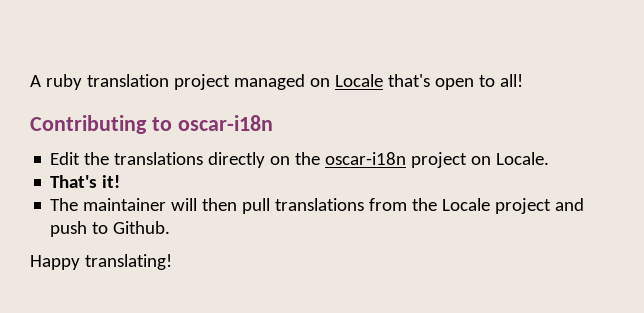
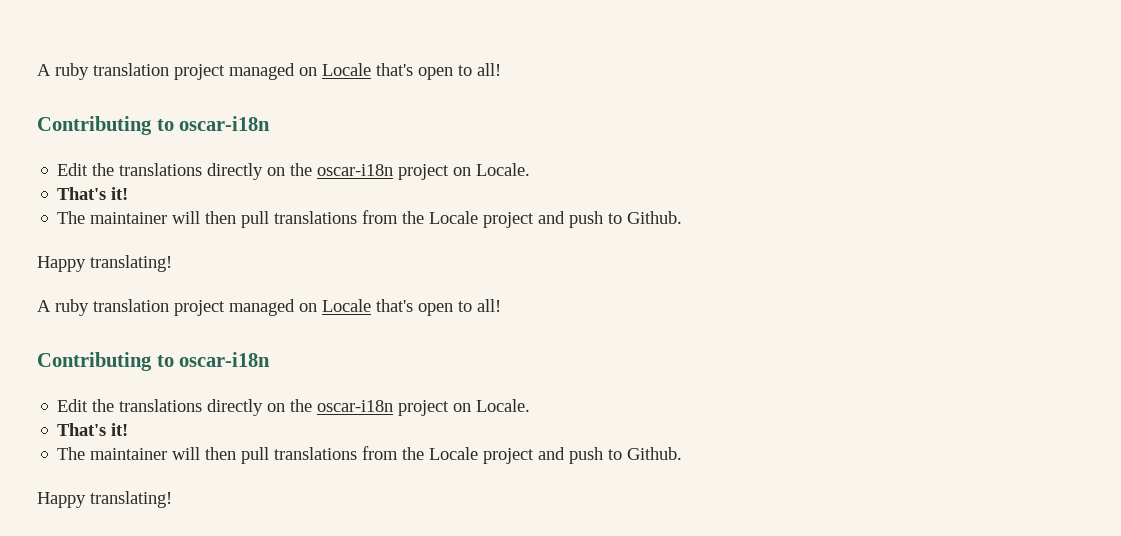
(172, 262) none -> [37,299,501,316] [37,352,271,371] [57,399,531,416] [57,423,129,436] [57,446,683,464] [37,491,172,508] // A ruby translation project managed on Locale that's open to all! // Contributing to oscar-i18n // Edit the translations directly on the oscar-i18n project on Locale. // That's it! // The maintainer will then pull translations from the Locale project and push to Github. // Happy translating!

